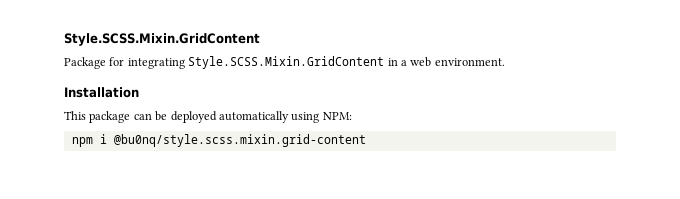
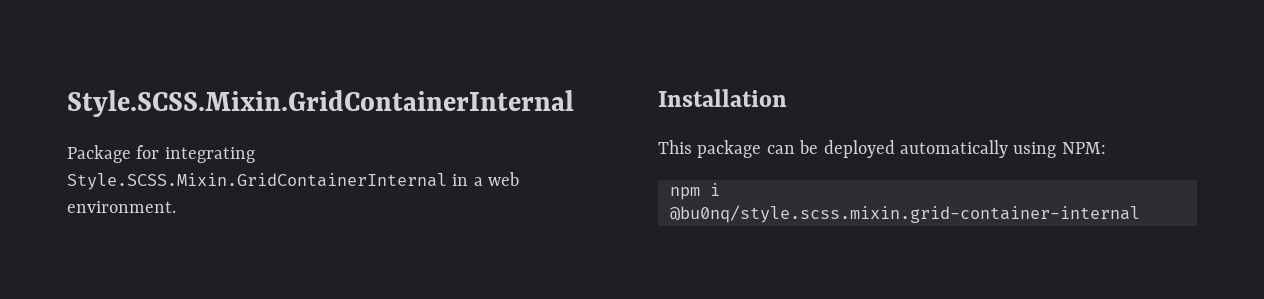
[64,33,260,46] Style.SCSS.Mixin.GridContent -> [67,90,574,117] Style.SCSS.Mixin.GridContainerInternal
[188,56,385,69] Style.SCSS.Mixin.GridContent -> [67,173,447,190] Style.SCSS.Mixin.GridContainerInternal
[113,134,366,147] @bu0nq/style.scss.mixin.grid-content -> [670,205,1140,223] @bu0nq/style.scss.mixin.grid-container-internal

